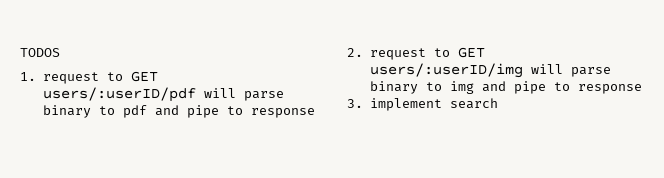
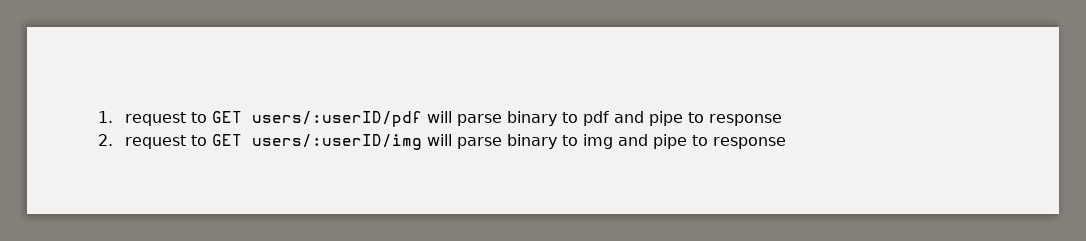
[20,48,60,57] TODOS // -> (98, 117) none
[347,98,498,111] // 3. implement search -> (786, 143) none

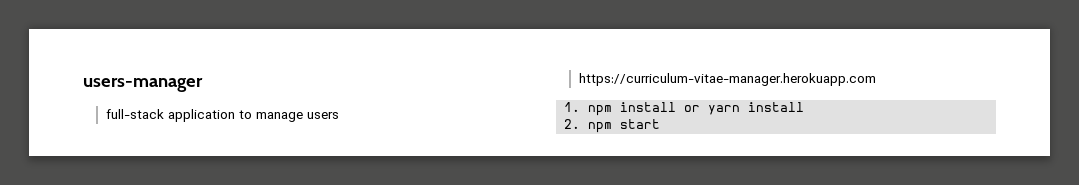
[98,111,782,127] [98,134,786,150] 1. request to GET users/:userID/pdf will parse binary to pdf and pipe to response // 2. request to GET users/:userID/img will parse binary to img and pipe to response -> [83,78,203,92] [105,109,339,122] [578,73,876,86] [564,102,805,116] [564,119,661,133] users-manager // full-stack application to manage users https://curriculum-vitae-manager.herokuapp.com // 1. npm install or yarn install // 2. npm start

